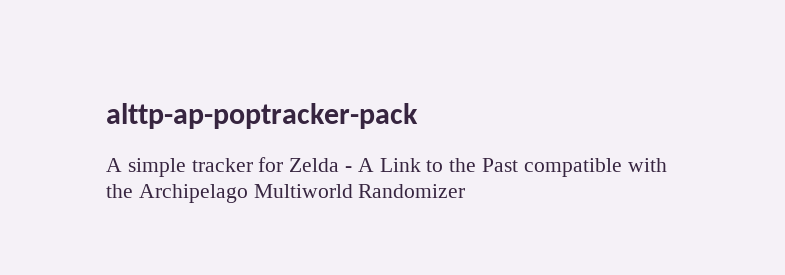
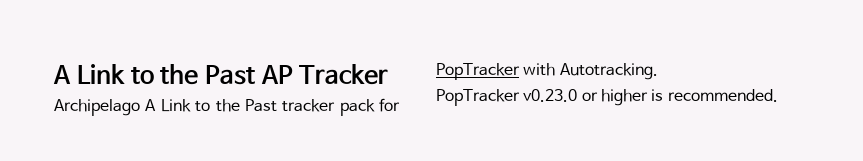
[106,103,418,129] [106,157,667,177] [106,184,466,203] alttp-ap-poptracker-pack // A simple tracker for Zelda - A Link to the Past compatible with the Archipelago Multiworld Randomizer -> [53,64,389,85] [54,98,400,116] [436,63,658,80] [436,89,778,106] A Link to the Past AP Tracker // Archipelago A Link to the Past tracker pack for PopTracker with Autotracking. // PopTracker v0.23.0 or higher is recommended.

